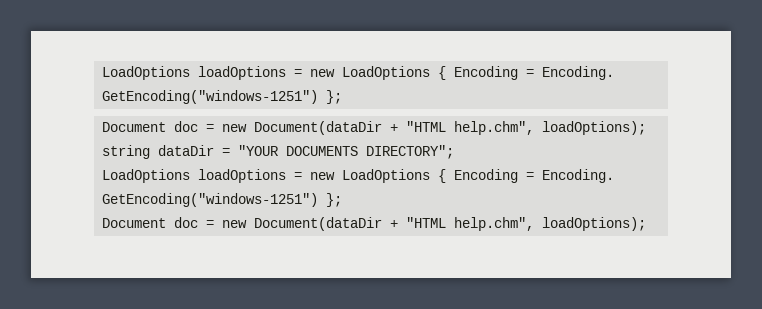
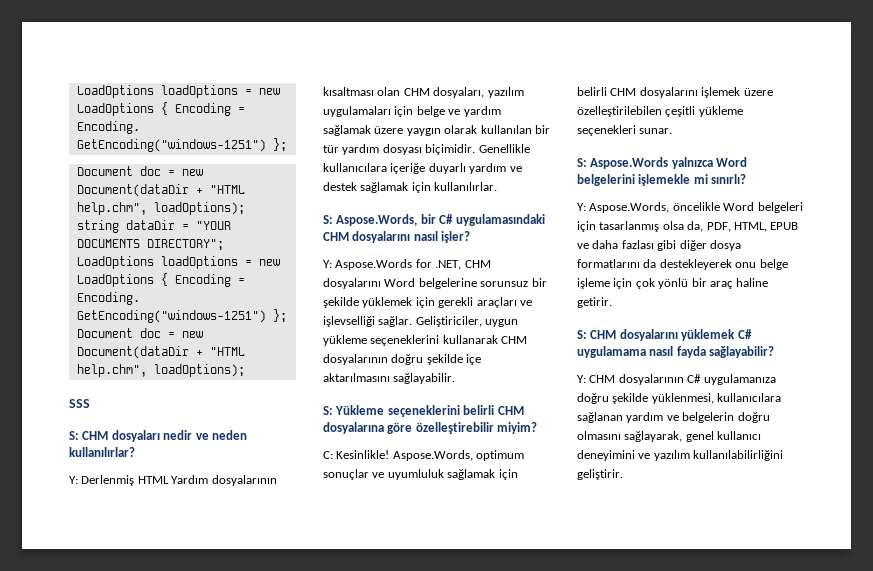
(647, 224) none -> [69,399,90,408] [69,430,247,442] [69,447,135,457] [69,475,277,486] [323,87,524,98] [323,106,501,117] [323,125,550,136] [323,144,530,155] [323,163,522,174] [323,182,498,193] [323,214,545,226] [323,231,471,243] [323,259,491,270] [323,278,547,289] [323,297,532,308] [323,316,519,327] [323,335,528,346] [323,354,482,365] [323,373,456,384] [323,405,524,417] [323,422,538,434] [323,450,525,461] [323,469,518,480] [577,87,773,98] [577,106,743,117] [577,125,673,136] [577,157,748,169] [577,174,747,186] [577,202,803,213] [577,221,799,232] [577,240,741,251] [577,259,788,270] [577,278,769,289] [577,297,612,308] [577,329,752,341] [577,346,775,358] [577,374,776,385] [577,393,782,404] [577,412,770,423] [577,431,762,442] [577,450,784,461] [577,469,623,480] // SSS // S: CHM dosyaları nedir ve neden kullanılırlar? // Y: Derlenmiş HTML Yardım dosyalarının kısaltması olan CHM dosyaları, yazılım uygulamaları için belge ve yardım sağlamak üzere yaygın olarak kullanılan bir tür yardım dosyası biçimidir. Genellikle kullanıcılara içeriğe duyarlı yardım ve destek sağlamak için kullanılırlar. // S: Aspose.Words, bir C# uygulamasındaki CHM dosyalarını nasıl işler? // Y: Aspose.Words for .NET, CHM dosyalarını Word belgelerine sorunsuz bir şekilde yüklemek için gerekli araçları ve işlevselliği sağlar. Geliştiriciler, uygun yükleme seçeneklerini kullanarak CHM dosyalarının doğru şekilde içe aktarılmasını sağlayabilir. // S: Yükleme seçeneklerini belirli CHM dosyalarına göre özelleştirebilir miyim? // C: Kesinlikle! Aspose.Words, optimum sonuçlar ve uyumluluk sağlamak için belirli CHM dosyalarını işlemek üzere özelleştirilebilen çeşitli yükleme seçenekleri sunar. // S: Aspose.Words yalnızca Word belgelerini işlemekle mi sınırlı? // Y: Aspose.Words, öncelikle Word belgeleri için tasarlanmış olsa da, PDF, HTML, EPUB ve daha fazlası gibi diğer dosya formatlarını da destekleyerek onu belge işleme için çok yönlü bir araç haline getirir. // S: CHM dosyalarını yüklemek C# uygulamama nasıl fayda sağlayabilir? // Y: CHM dosyalarının C# uygulamanıza doğru şekilde yüklenmesi, kullanıcılara sağlanan yardım ve belgelerin doğru olmasını sağlayarak, genel kullanıcı deneyimini ve yazılım kullanılabilirliğini geliştirir.

